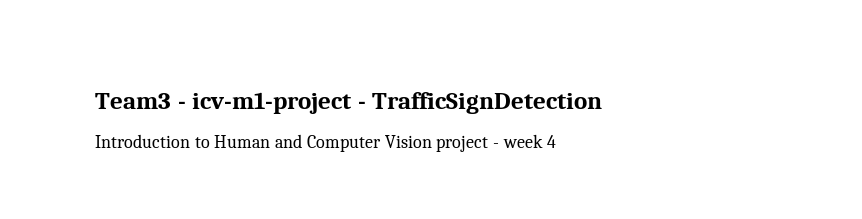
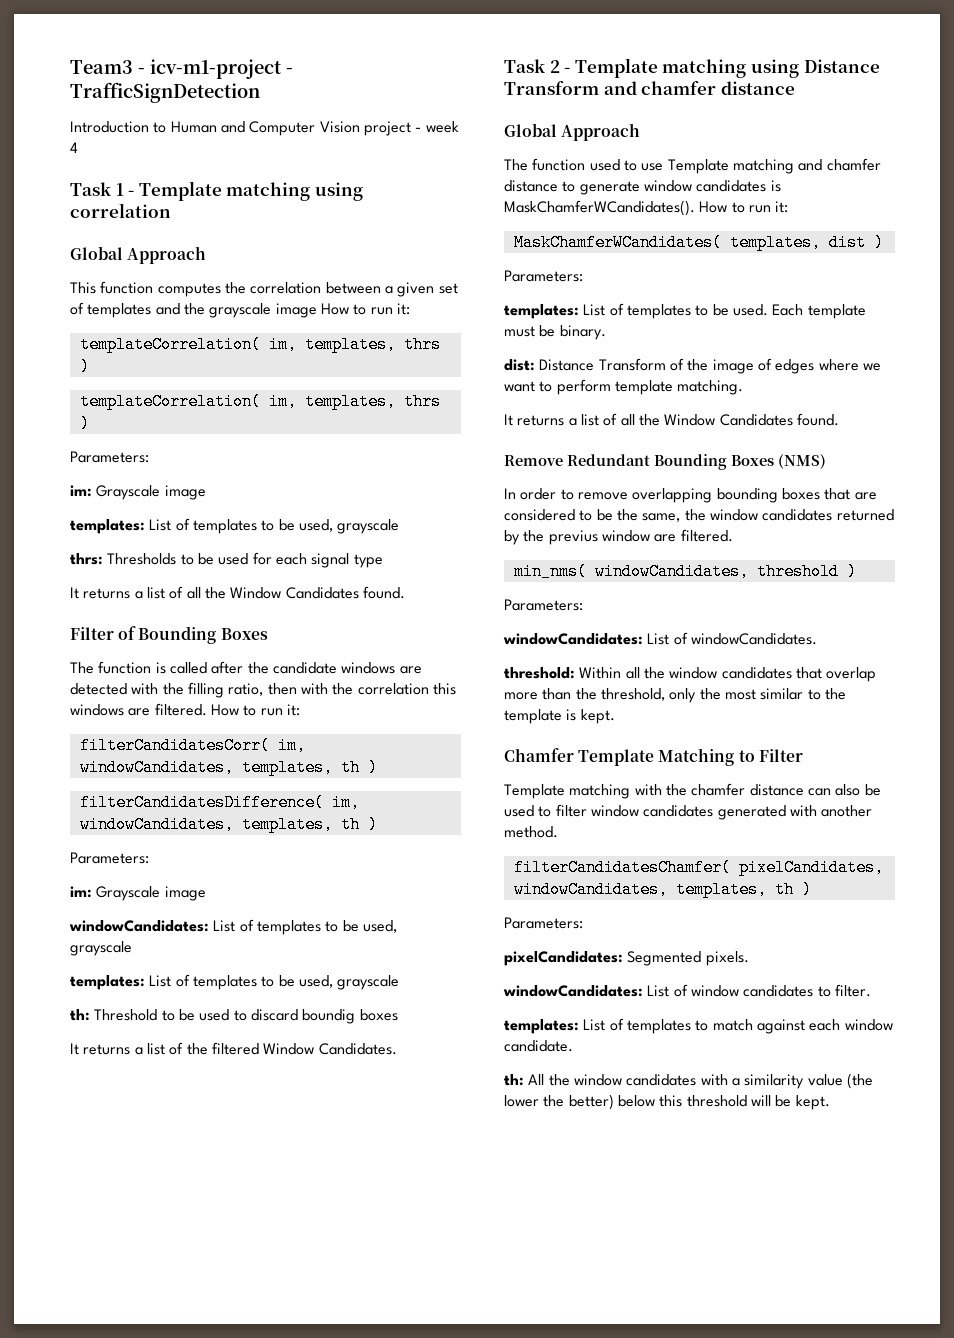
(556, 141) none -> [70,181,363,201] [70,203,171,218] [70,246,207,264] [70,281,458,297] [70,302,410,318] [79,336,441,353] [79,358,90,375] [79,393,441,410] [79,415,90,432] [70,451,149,463] [70,485,206,500] [70,518,400,534] [70,552,383,568] [70,586,405,599] [70,626,268,644] [70,661,422,674] [70,682,456,698] [70,703,300,716] [79,737,306,754] [79,759,378,776] [79,794,360,811] [79,816,378,833] [70,852,149,864] [70,886,206,901] [69,919,397,935] [70,941,132,956] [70,974,400,990] [70,1009,398,1024] [70,1042,397,1055] [504,58,880,78] [504,81,795,95] [504,123,641,141] [504,158,881,174] [504,180,781,195] [504,200,789,216] [513,234,884,251] [504,270,583,282] [504,303,866,319] [504,325,606,340] [504,358,881,374] [504,379,744,395] [504,413,839,426] [504,454,826,470] [504,488,877,503] [504,509,894,522] [504,529,733,545] [513,563,857,580] [504,599,583,611] [503,632,817,645] [504,667,877,682] [504,688,846,703] [504,709,615,724] [504,748,803,766] [504,783,881,799] [504,804,873,820] [504,826,558,838] [513,859,884,876] [513,881,812,898] [504,917,583,929] [504,951,749,966] [503,984,871,997] [504,1018,893,1034] [504,1040,573,1052] [504,1073,873,1089] [504,1094,830,1110] // Task 1 - Template matching using correlation // Global Approach // This function computes the correlation between a given set of templates and the grayscale image How to run it: // templateCorrelation( im, templates, thrs ) // templateCorrelation( im, templates, thrs ) // Parameters: // im: Grayscale image // templates: List of templates to be used, grayscale // thrs: Thresholds to be used for each signal type // It returns a list of all the Window Candidates found. // Filter of Bounding Boxes // The function is called after the candidate windows are detected with the filling ratio, then with the correlation this windows are filtered. How to run it: // filterCandidatesCorr( im, windowCandidates, templates, th ) // filterCandidatesDifference( im, windowCandidates, templates, th ) // Parameters: // im: Grayscale image // windowCandidates: List of templates to be used, grayscale // templates: List of templates to be used, grayscale // th: Threshold to be used to discard boundig boxes // It returns a list of the filtered Window Candidates. // Task 2 - Template matching using Distance Transform and chamfer distance // Global Approach // The function used to use Template matching and chamfer distance to generate window candidates is MaskChamferWCandidates(). How to run it: // MaskChamferWCandidates( templates, dist ) // Parameters: // templates: List of templates to be used. Each template must be binary. // dist: Distance Transform of the image of edges where we want to perform template matching. // It returns a list of all the Window Candidates found. // Remove Redundant Bounding Boxes (NMS) // In order to remove overlapping bounding boxes that are considered to be the same, the window candidates returned by the previus window are filtered. // min_nms( windowCandidates, threshold ) // Parameters: // windowCandidates: List of windowCandidates. // threshold: Within all the window candidates that overlap more than the threshold, only the most similar to the template is kept. // Chamfer Template Matching to Filter // Template matching with the chamfer distance can also be used to filter window candidates generated with another method. // filterCandidatesChamfer( pixelCandidates, windowCandidates, templates, th ) // Parameters: // pixelCandidates: Segmented pixels. // windowCandidates: List of window candidates to filter. // templates: List of templates to match against each window candidate. // th: All the window candidates with a similarity value (the lower the better) below this threshold will be kept.

